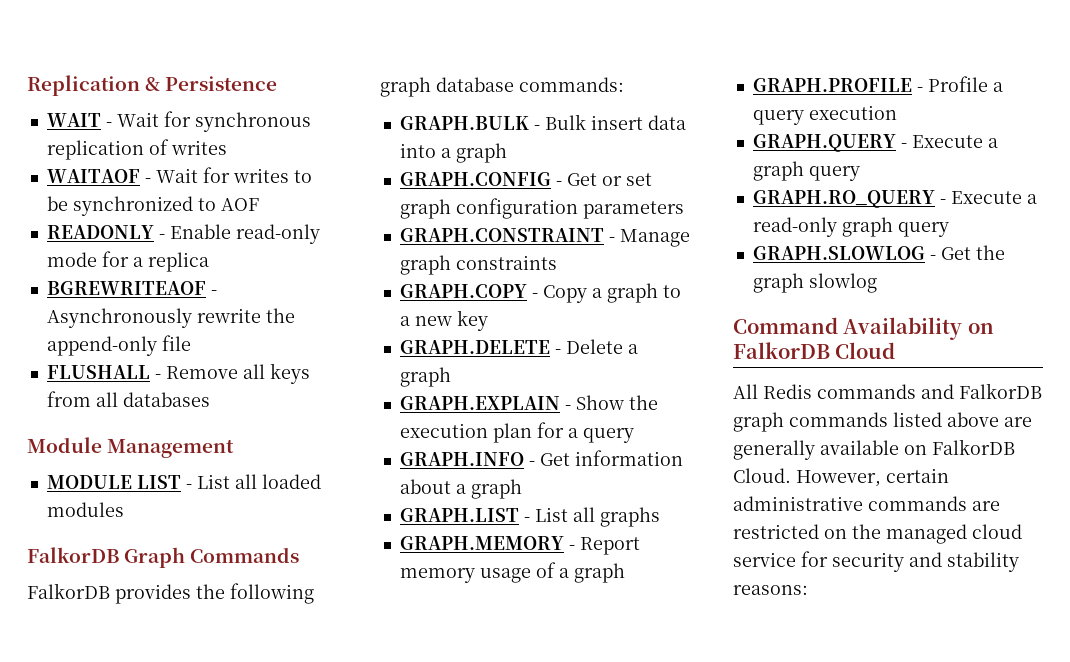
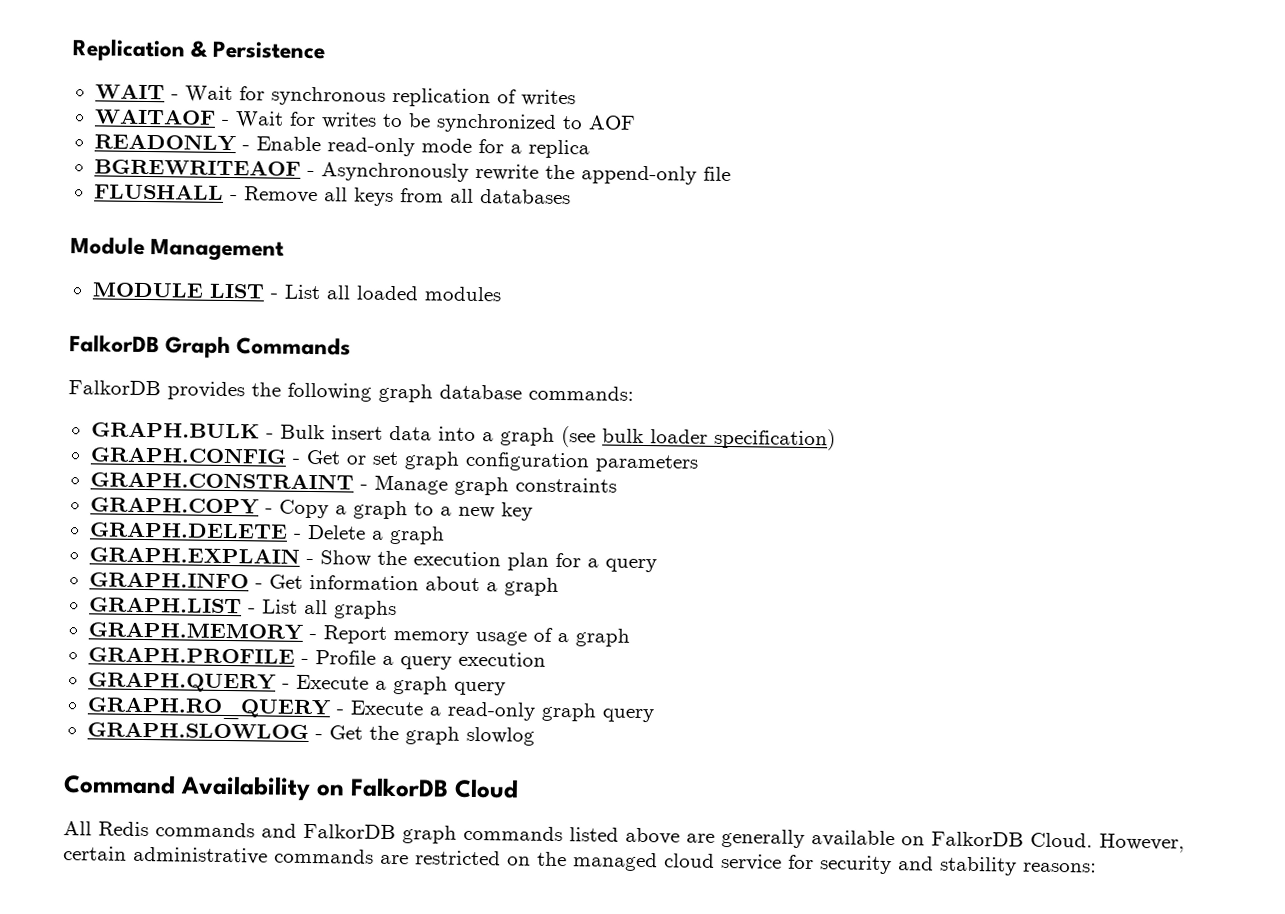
(507, 153) none -> [560,426,836,451] (see bulk loader specification)

